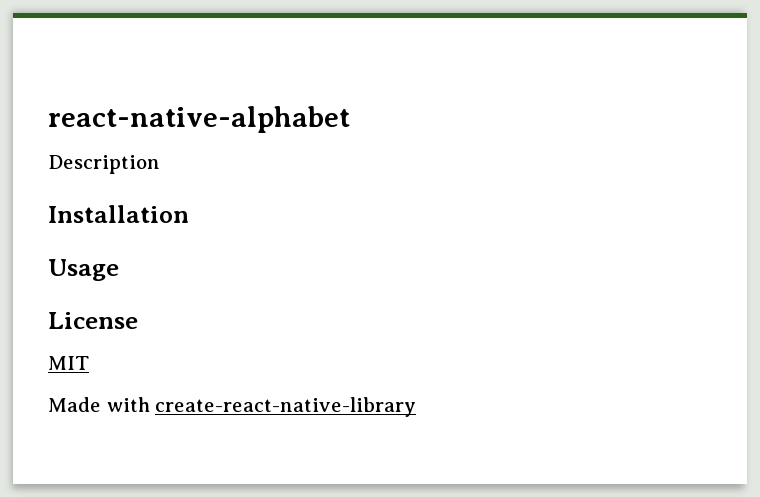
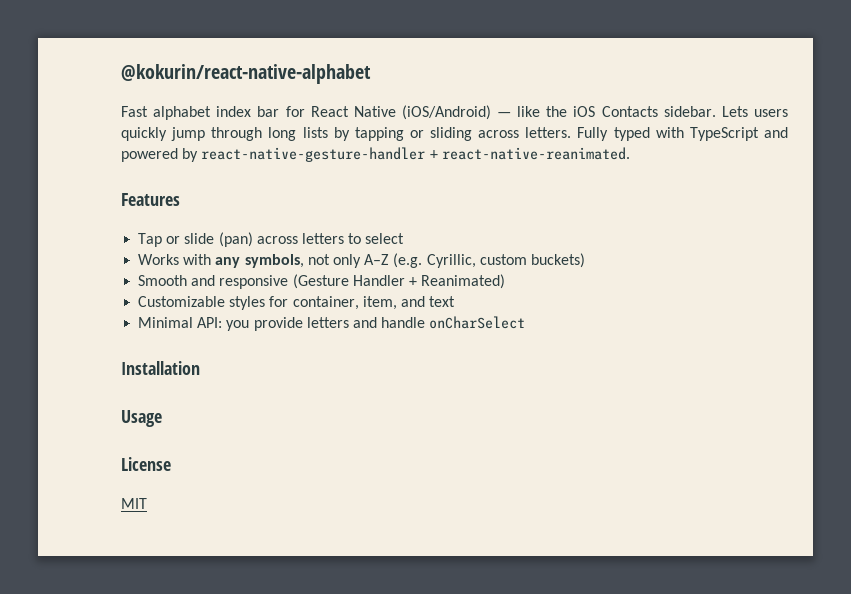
[48,106,350,133] [48,155,160,174] react-native-alphabet // Description -> [121,64,371,84] [121,105,788,120] [121,127,788,141] [121,147,630,162] [121,193,180,206] [138,232,405,247] [138,253,585,268] [138,274,506,289] [138,296,456,310] [138,316,526,331] @kokurin/react-native-alphabet // Fast alphabet index bar for React Native (iOS/Android) — like the iOS Contacts sidebar. Lets users quickly jump through long lists by tapping or sliding across letters. Fully typed with TypeScript and powered by react-native-gesture-handler + react-native-reanimated. // Features // Tap or slide (pan) across letters to select // Works with any symbols, not only A–Z (e.g. Cyrillic, custom buckets) // Smooth and responsive (Gesture Handler + Reanimated) // Customizable styles for container, item, and text // Minimal API: you provide letters and handle onCharSelect
[48,397,417,417] // Made with create-react-native-library -> (147, 503) none

